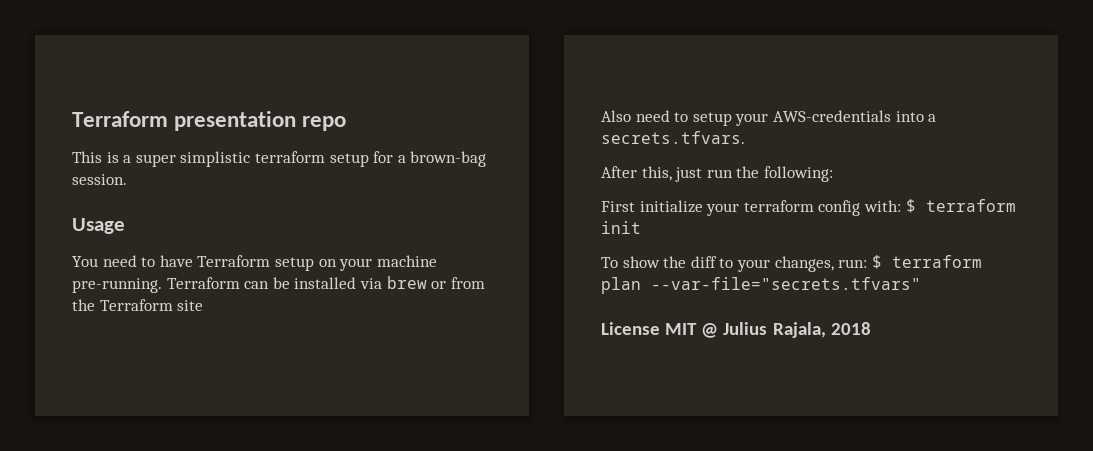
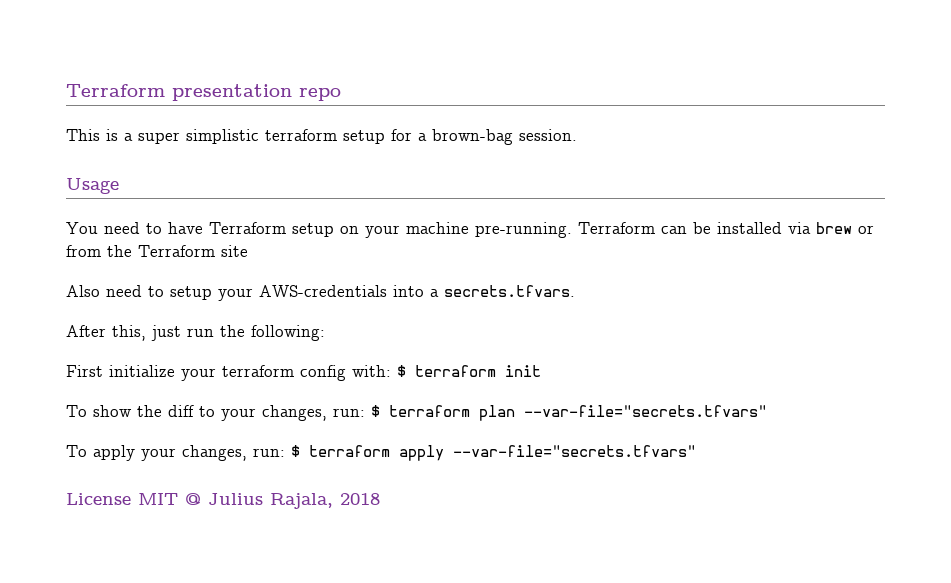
(921, 283) none -> [66,445,696,461] // To apply your changes, run: $ terraform apply --var-file="secrets.tfvars"

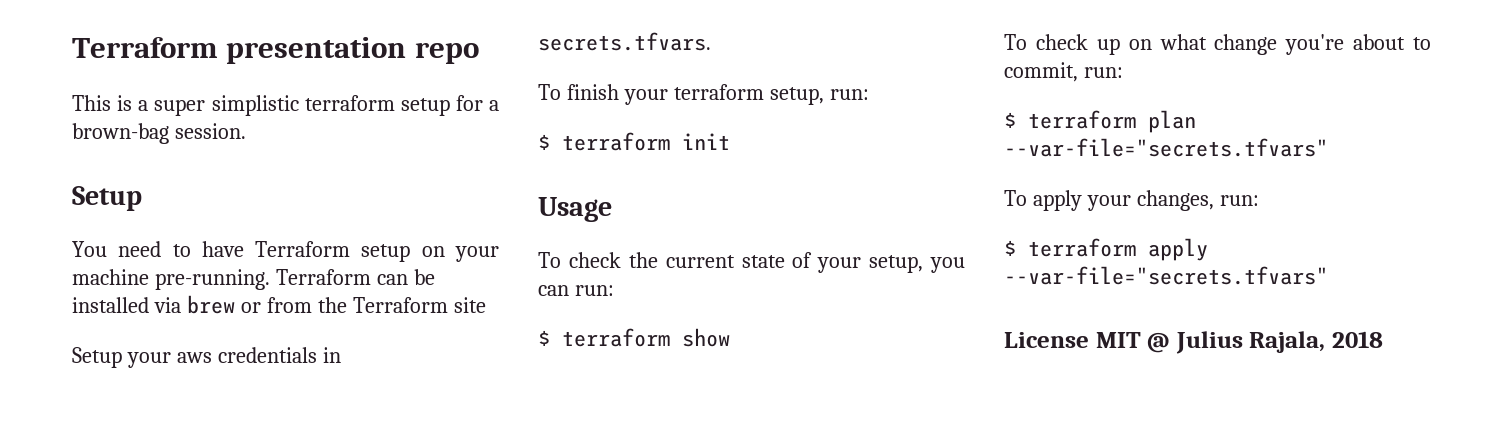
[66,178,119,194] Usage -> [72,186,142,211] Setup
[66,285,575,301] [66,325,325,341] [66,365,391,381] Also need to setup your AWS-credentials into a secrets.tfvars. // After this, just run the following: // First initialize your terraform config with: -> [72,347,341,368] [538,32,711,51] [538,84,869,105] Setup your aws credentials in secrets.tfvars. // To finish your terraform setup, run: //
[66,405,365,421] // To show the diff to your changes, run: -> [538,197,612,222] [538,252,965,273] [538,285,614,296] [538,328,730,347] [1004,34,1431,55] [1004,62,1123,82] // Usage // To check the current state of your setup, you can run: // $ terraform show // To check up on what change you're about to commit, run: //
(285, 452) none -> (1259, 200) //

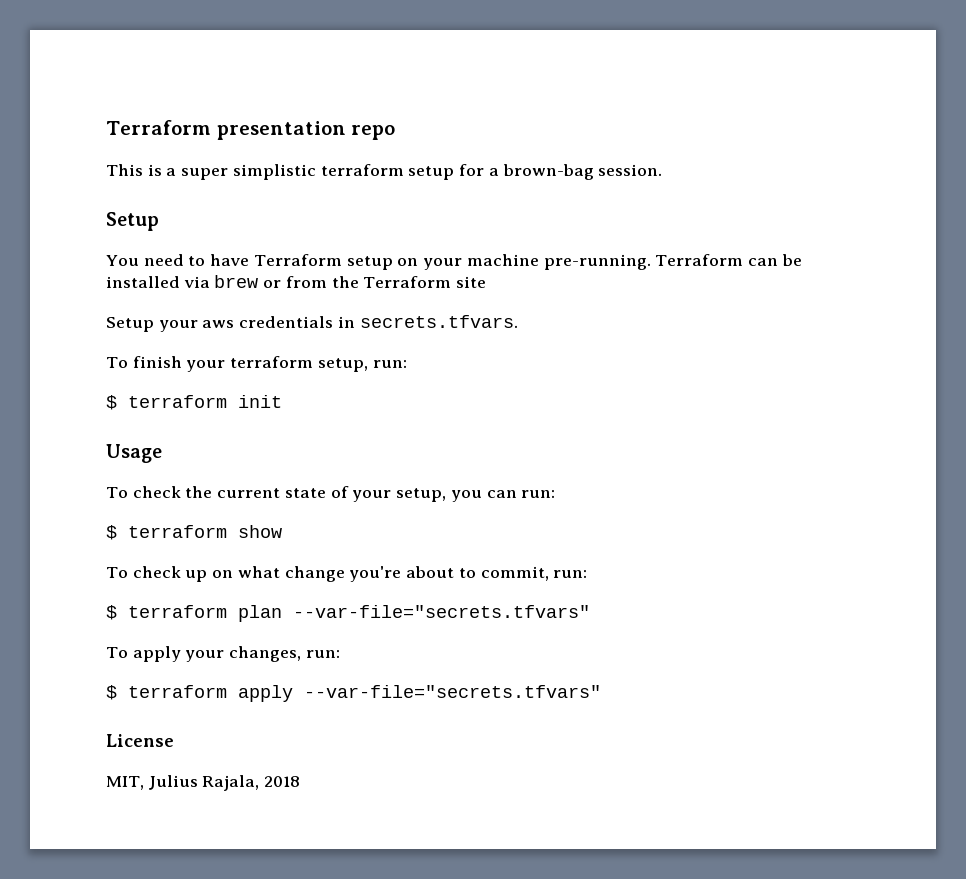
[1095,332,1171,353] MIT @ -> [106,776,144,790] // MIT,

